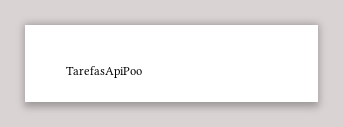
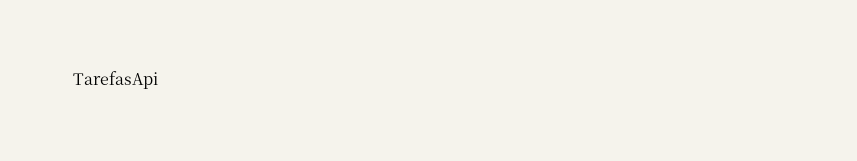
[66,66,142,78] TarefasApiPoo -> [73,71,158,89] TarefasApi

